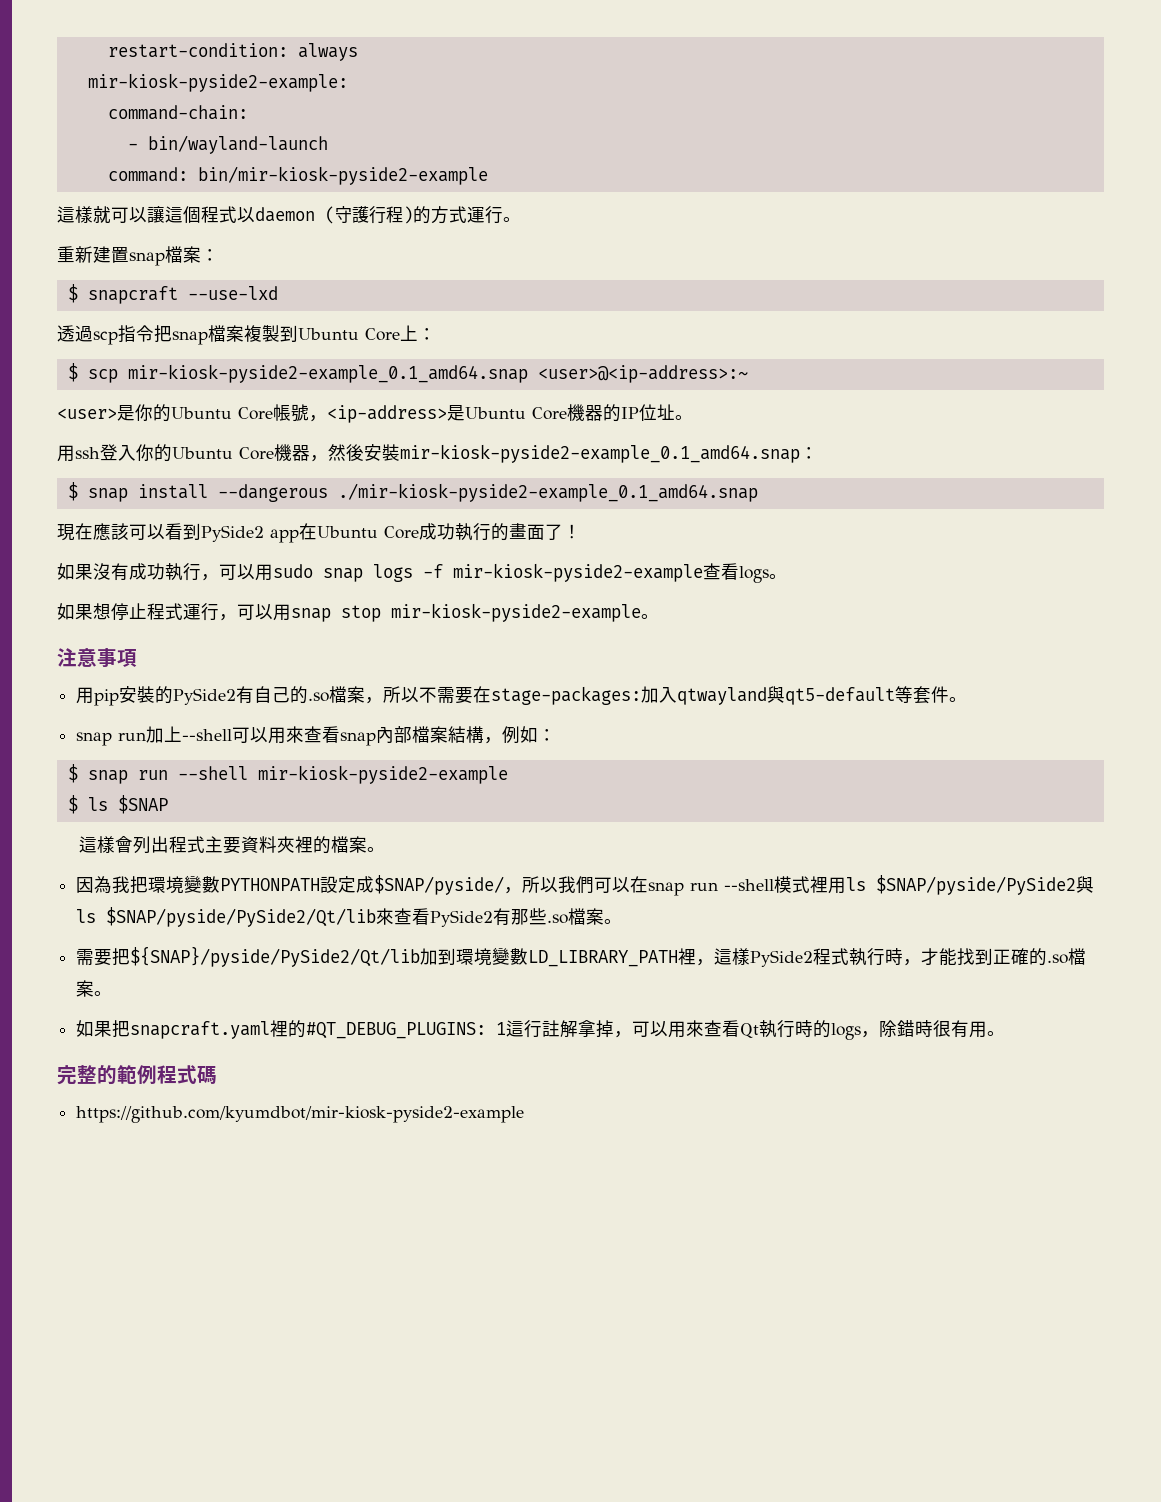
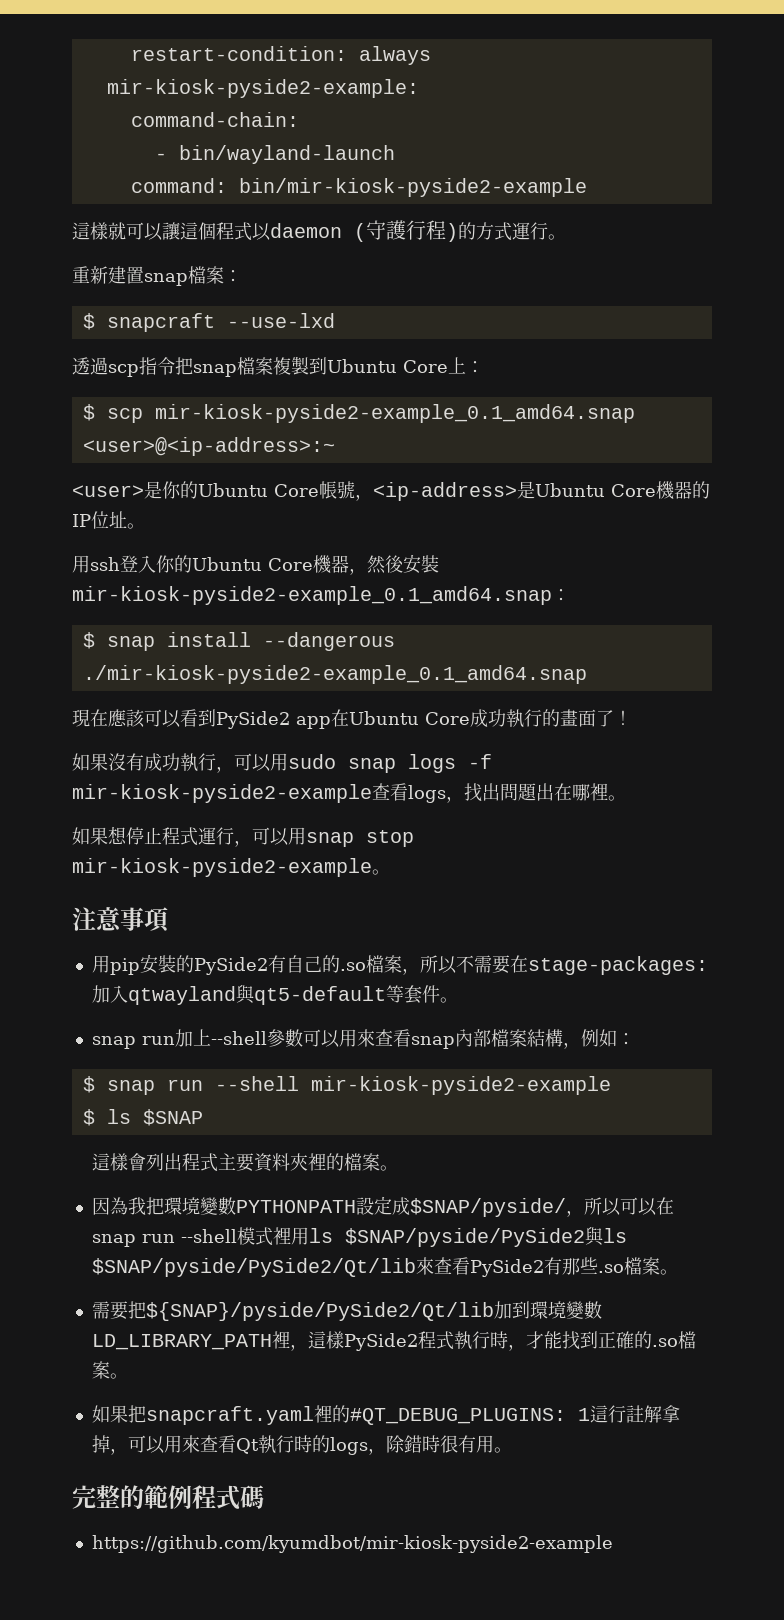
(769, 574) none -> [446,783,608,803] ，找出問題出在哪裡
(233, 735) none -> [266,1029,303,1047] 參數
[558,876,595,894] 我們 -> (621, 1207) none

